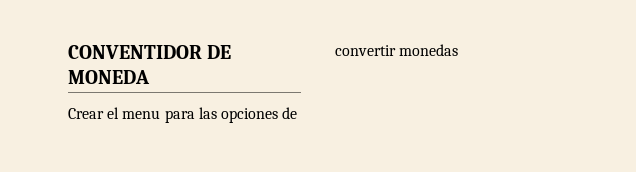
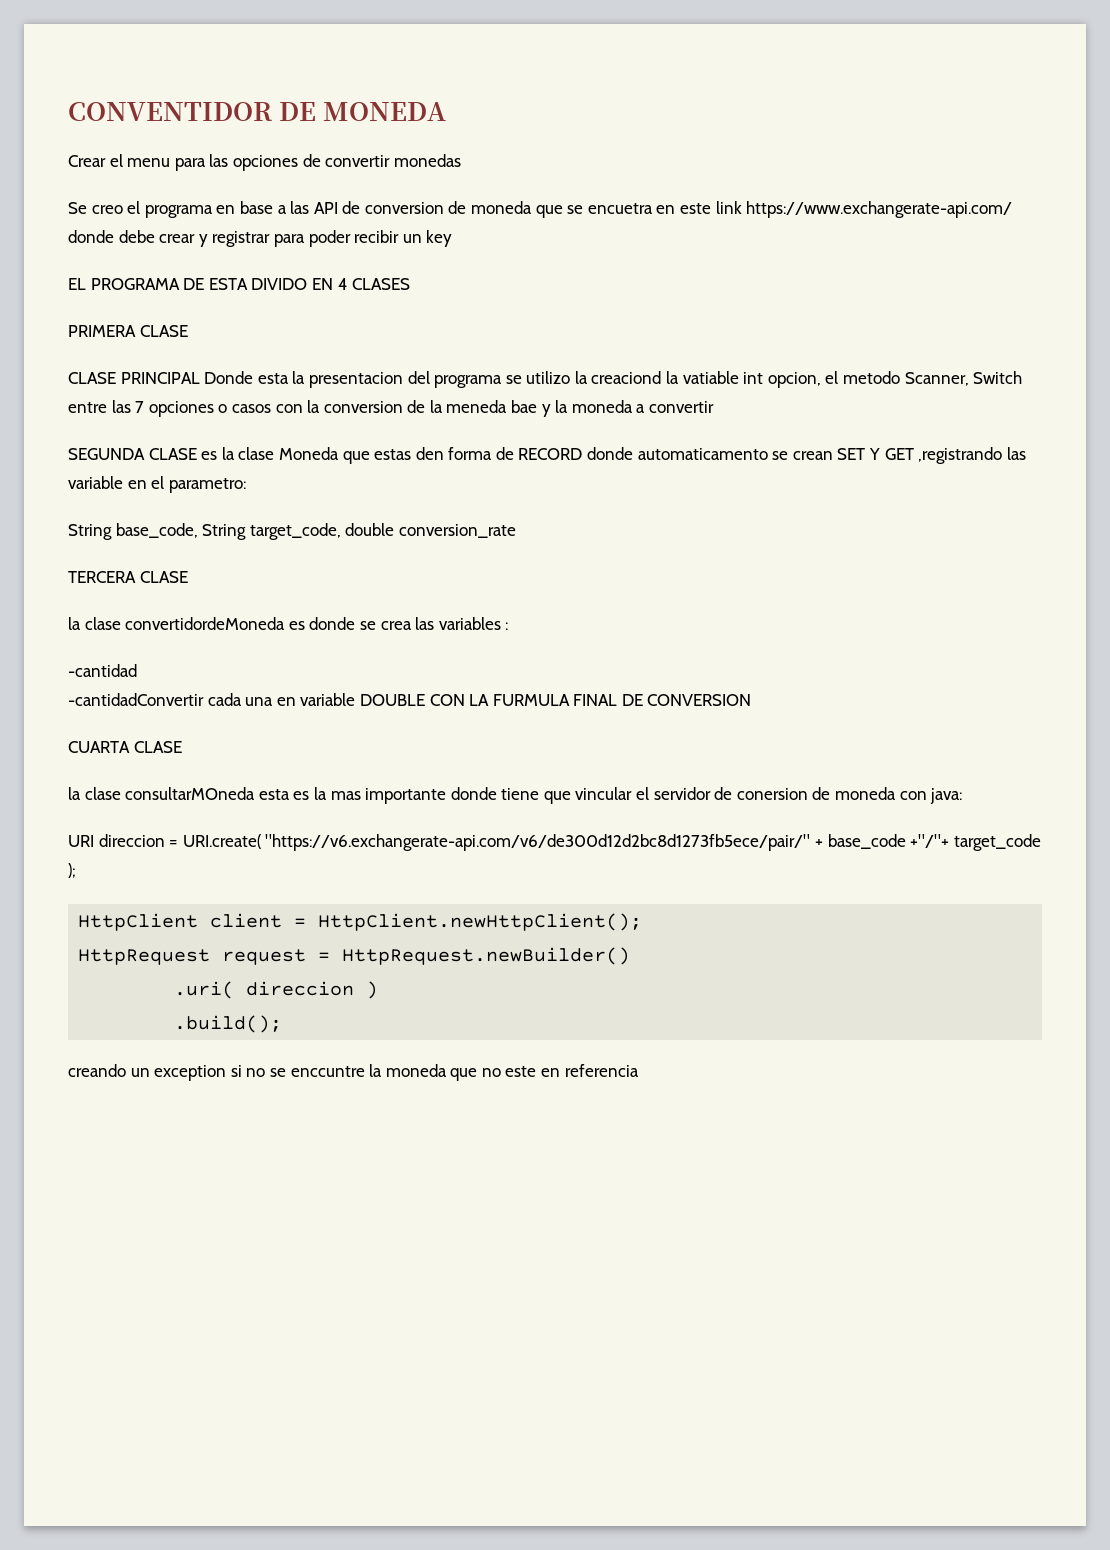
(459, 50) none -> [68,201,1013,218] [68,230,453,247] [68,278,411,290] [68,325,188,337] [68,371,1023,388] [68,400,715,417] [68,447,1026,464] [68,476,246,493] [68,523,516,540] [68,571,188,583] [68,617,509,630] [68,664,137,677] [68,693,752,706] [68,741,182,753] [68,787,963,804] [68,834,1041,851] [68,863,76,878] [78,913,643,931] [78,947,631,965] [174,981,379,999] [174,1015,283,1033] [68,1064,639,1081] // Se creo el programa en base a las API de conversion de moneda que se encuetra en este link https://www.exchangerate-api.com/ donde debe crear y registrar para poder recibir un key // EL PROGRAMA DE ESTA DIVIDO EN 4 CLASES // PRIMERA CLASE // CLASE PRINCIPAL Donde esta la presentacion del programa se utilizo la creaciond la vatiable int opcion, el metodo Scanner, Switch entre las 7 opciones o casos con la conversion de la meneda bae y la moneda a convertir // SEGUNDA CLASE es la clase Moneda que estas den forma de RECORD donde automaticamento se crean SET Y GET ,registrando las variable en el parametro: // String base_code, String target_code, double conversion_rate // TERCERA CLASE // la clase convertidordeMoneda es donde se crea las variables : // -cantidad // -cantidadConvertir cada una en variable DOUBLE CON LA FURMULA FINAL DE CONVERSION // CUARTA CLASE // la clase consultarMOneda esta es la mas importante donde tiene que vincular el servidor de conersion de moneda con java: // URI direccion = URI.create( "https://v6.exchangerate-api.com/v6/de300d12d2bc8d1273fb5ece/pair/" + base_code +"/"+ target_code ); // HttpClient client = HttpClient.newHttpClient(); // HttpRequest request = HttpRequest.newBuilder() // .uri( direccion ) // .build(); // creando un exception si no se enccuntre la moneda que no este en referencia

